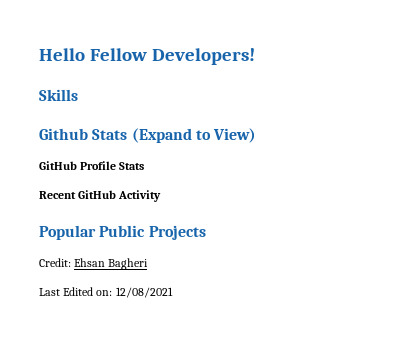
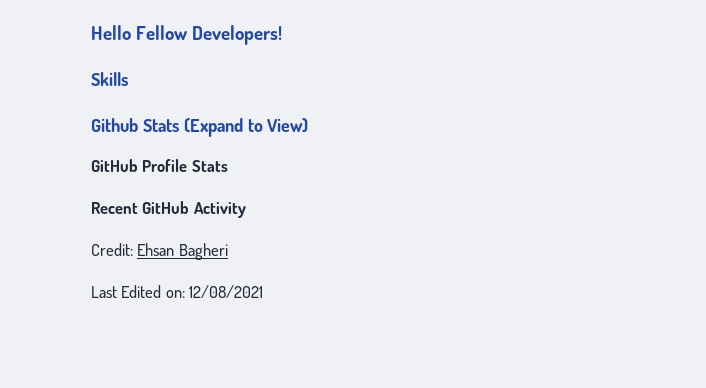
[39,225,206,240] // Popular Public Projects -> (246, 210) none

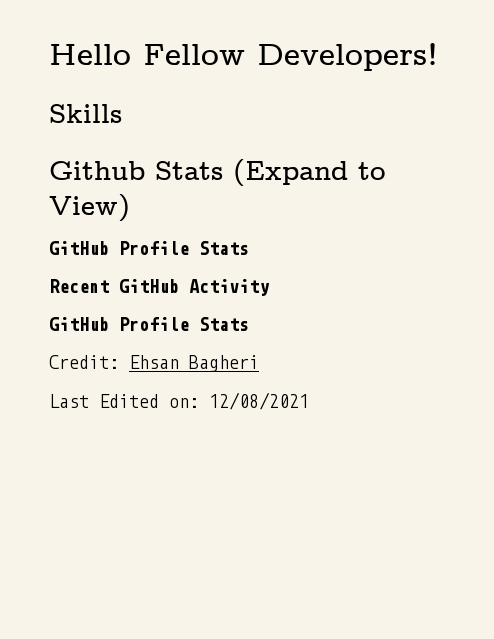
(246, 210) none -> [49,317,249,331] // GitHub Profile Stats

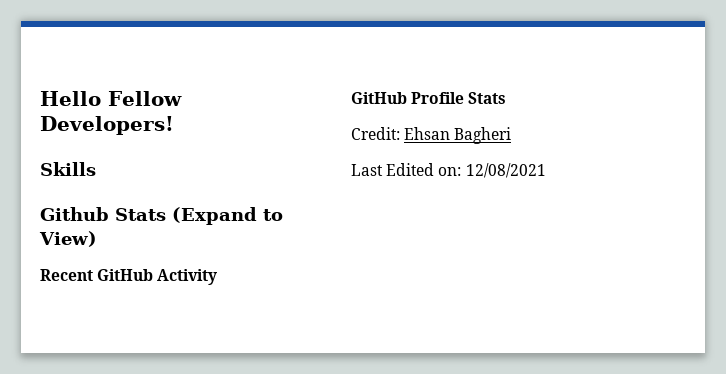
[49,241,249,255] // GitHub Profile Stats -> (97, 239) none

